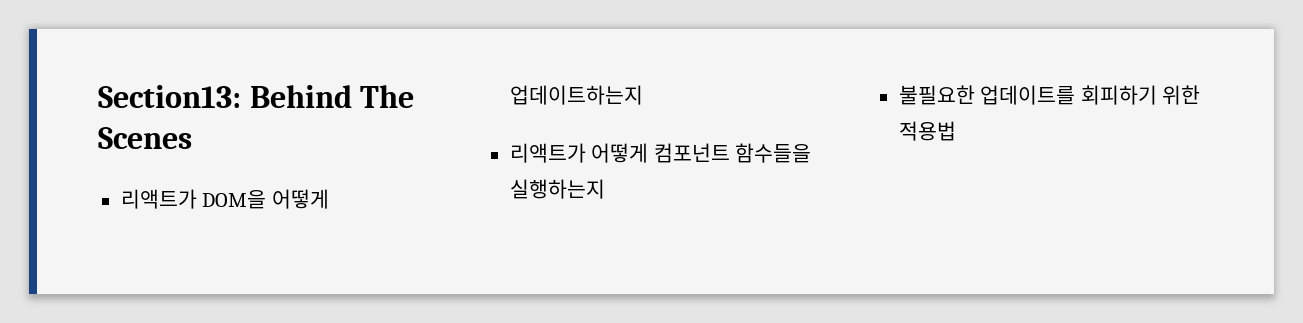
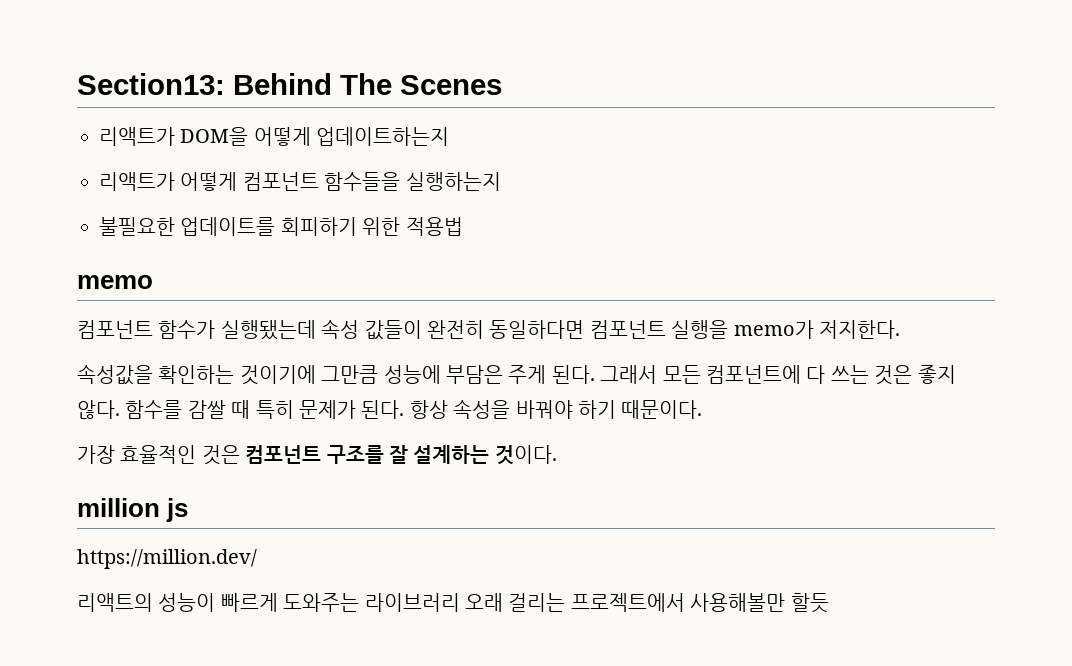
(956, 131) none -> [77,275,153,289] [77,319,900,340] [77,364,956,385] [77,399,703,419] [77,445,557,465] [77,498,189,522] [77,549,257,569] [77,593,829,613] // memo // 컴포넌트 함수가 실행됐는데 속성 값들이 완전히 동일하다면 컴포넌트 실행을 memo가 저지한다. // 속성값을 확인하는 것이기에 그만큼 성능에 부담은 주게 된다. 그래서 모든 컴포넌트에 다 쓰는 것은 좋지 않다. 함수를 감쌀 때 특히 문제가 된다. 항상 속성을 바꿔야 하기 때문이다. // 가장 효율적인 것은 컴포넌트 구조를 잘 설계하는 것이다. // million js // https://million.dev/ // 리액트의 성능이 빠르게 도와주는 라이브러리 오래 걸리는 프로젝트에서 사용해볼만 할듯

